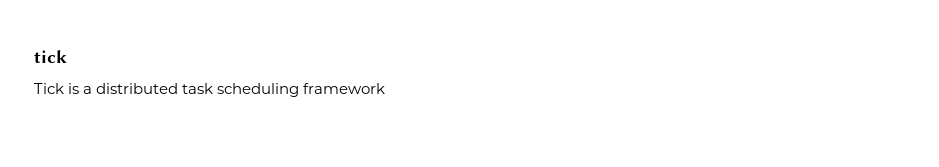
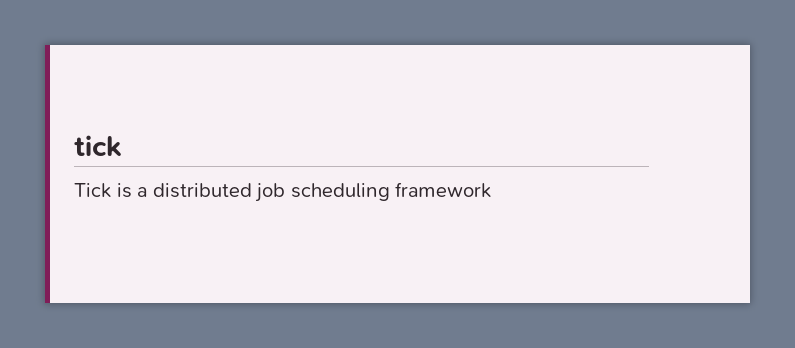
[182,83,214,94] task -> [255,183,286,202] job

